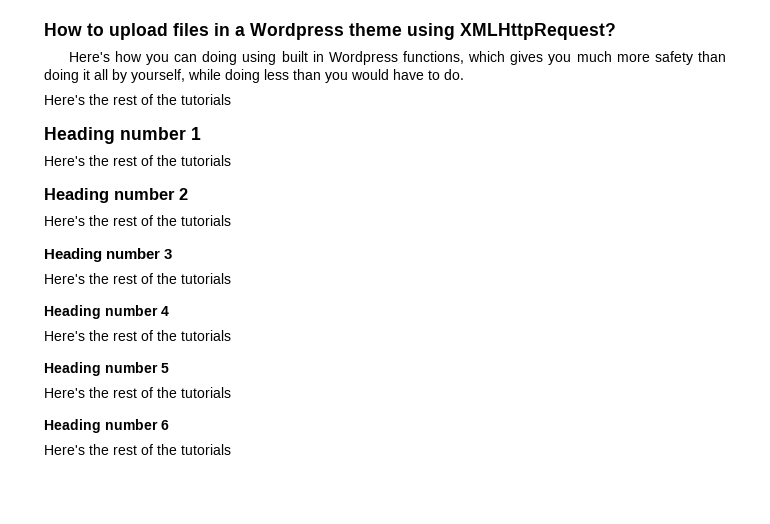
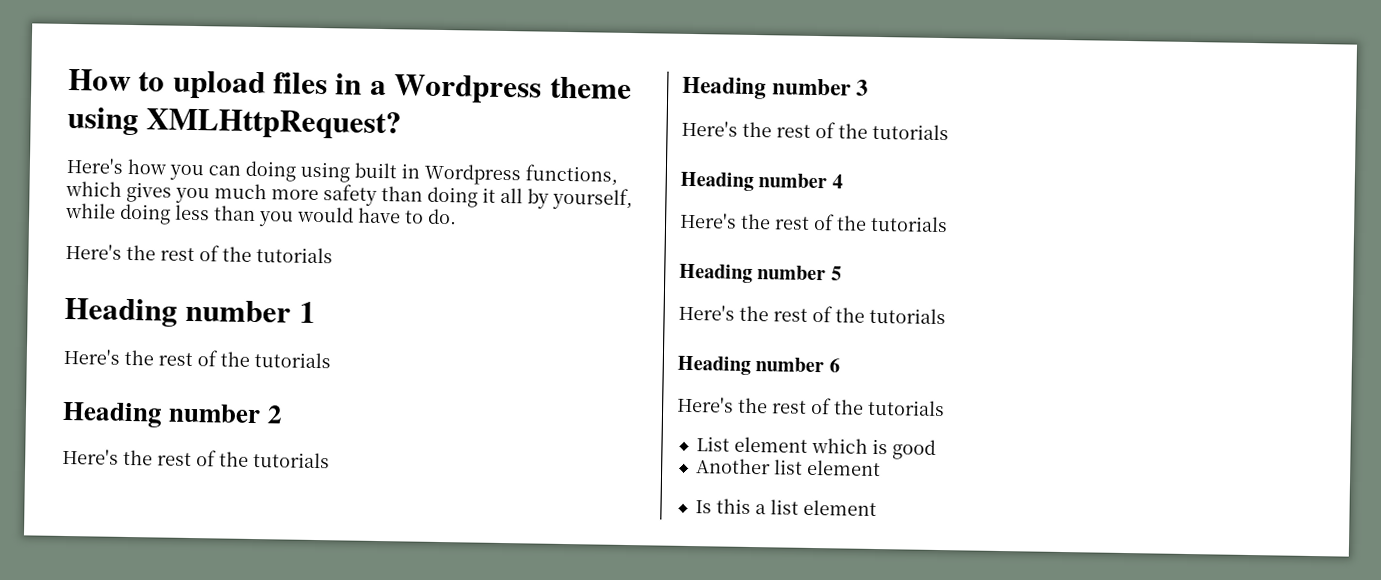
(231, 449) none -> [695,436,936,460] [695,458,881,477] [694,498,877,517] // List element which is good // Another list element // Is this a list element

